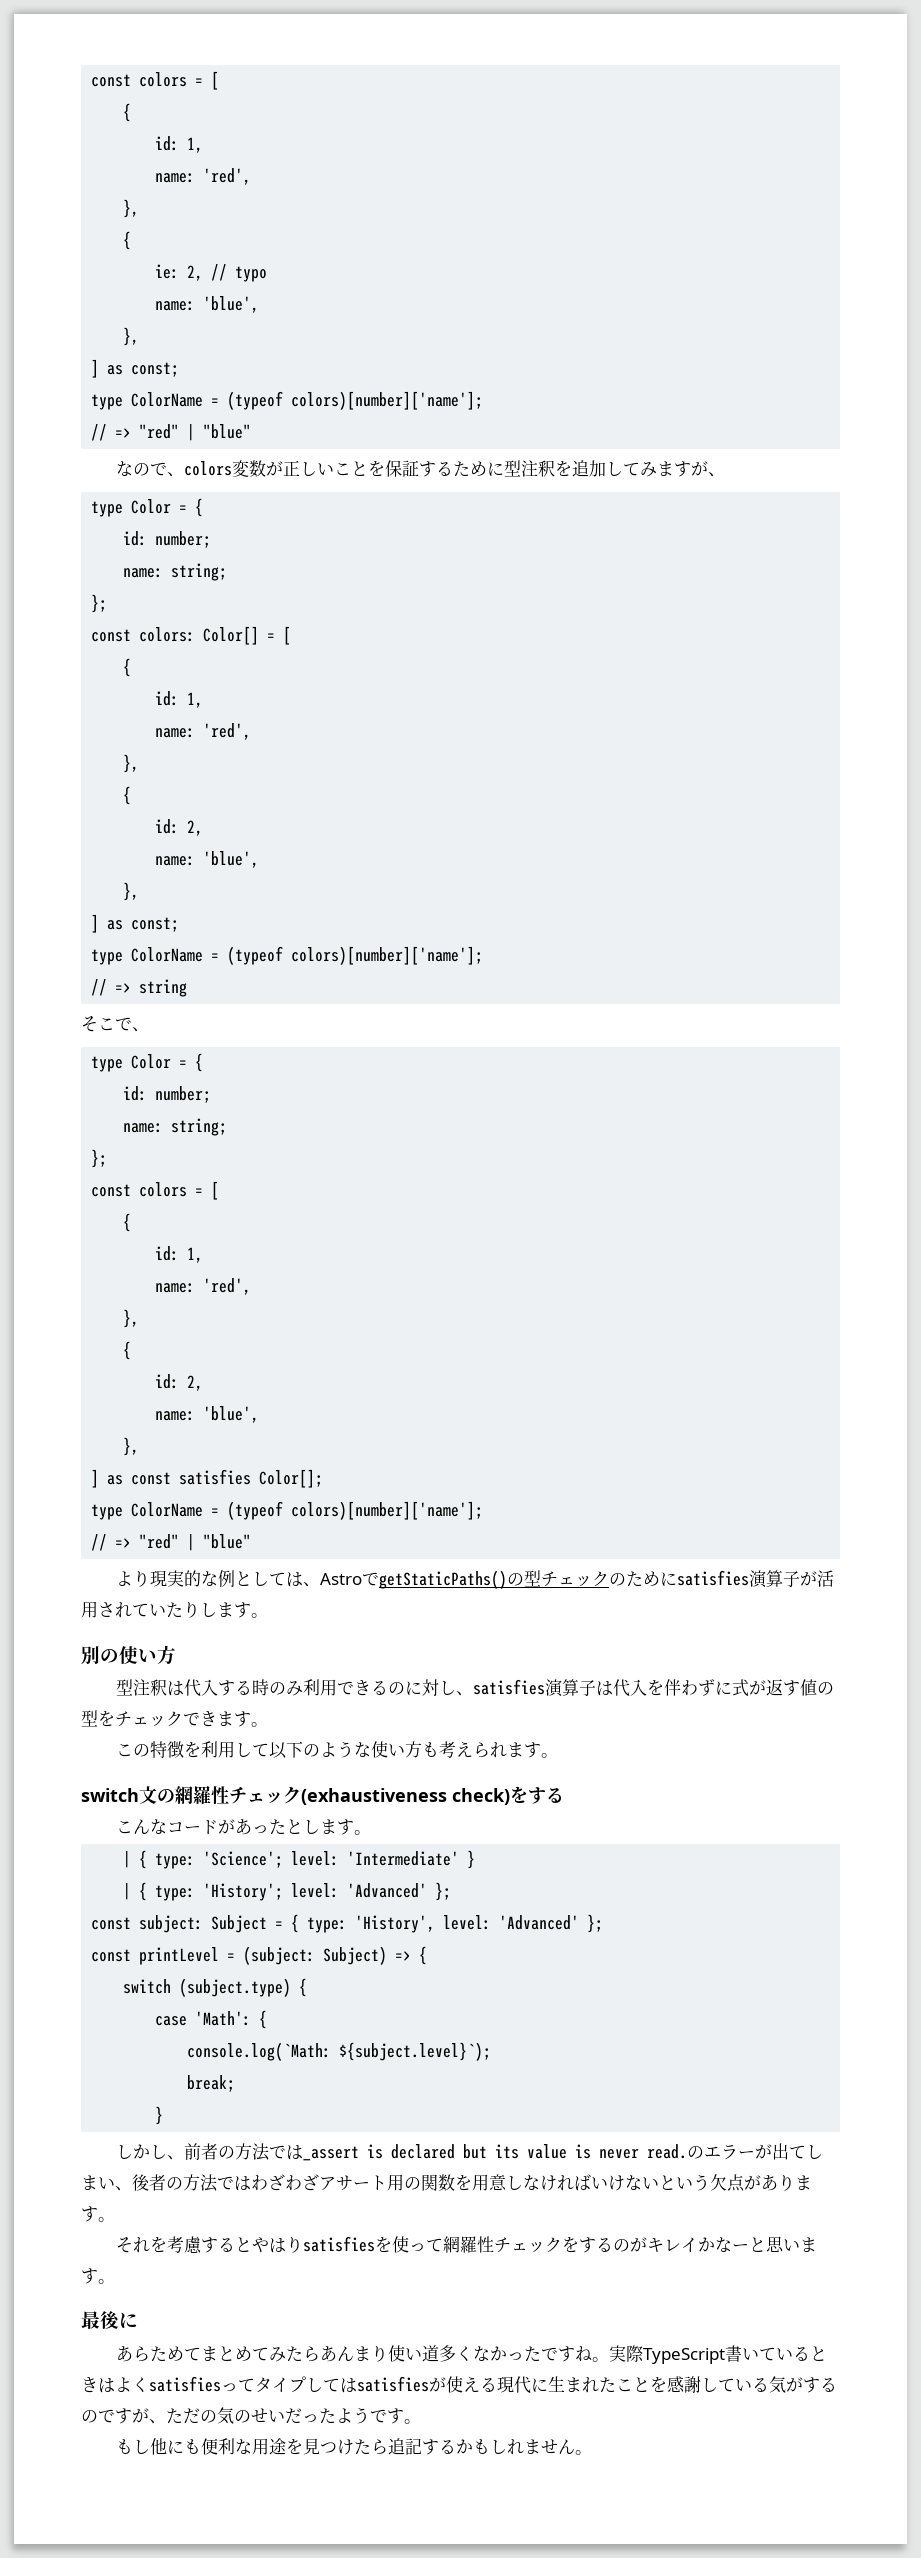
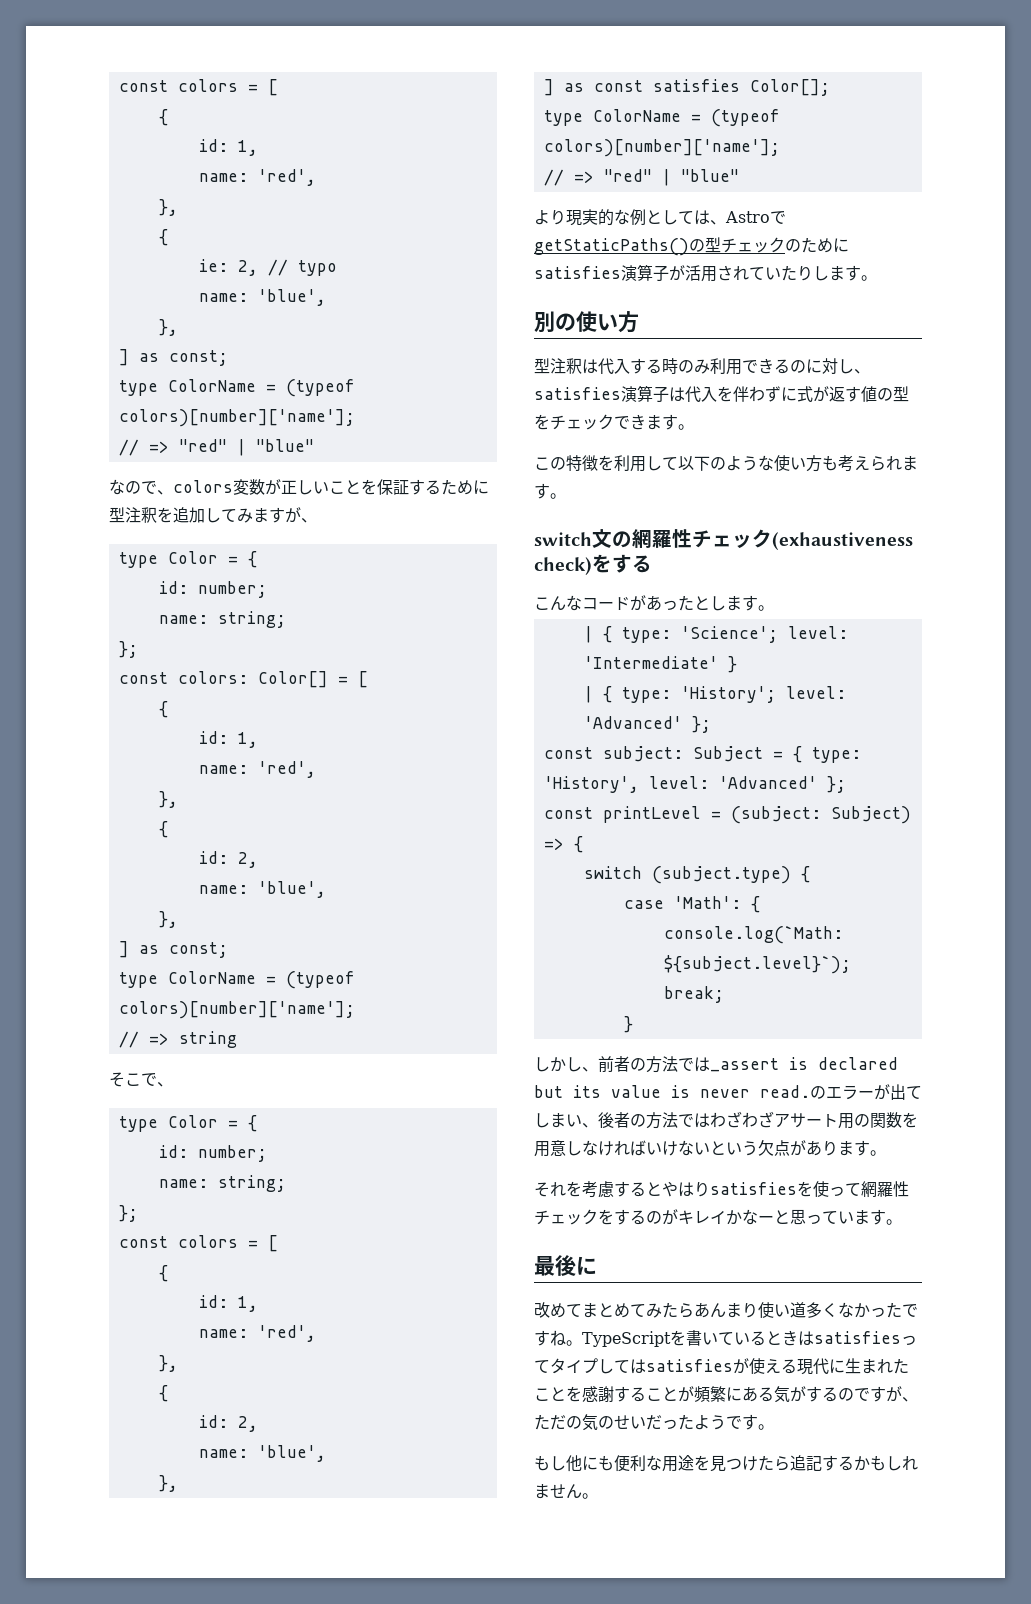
(785, 2244) none -> [806,1211,838,1224] って
[116,2346,168,2362] あらた -> [534,1302,550,1318] 改
[609,2345,726,2364] 実際TypeScript -> [582,1330,686,1347] TypeScriptを
[115,2377,149,2392] よく -> (814, 1338) none
[701,2377,752,2392] してい -> [614,1386,758,1402] することが頻繁にあ

